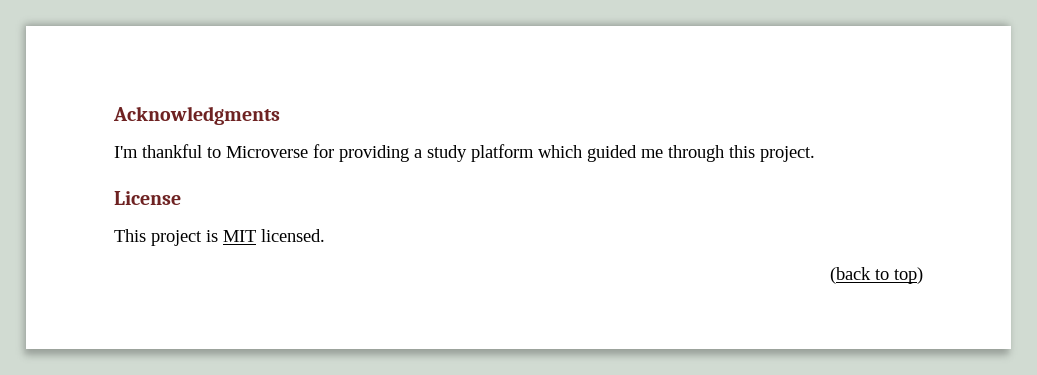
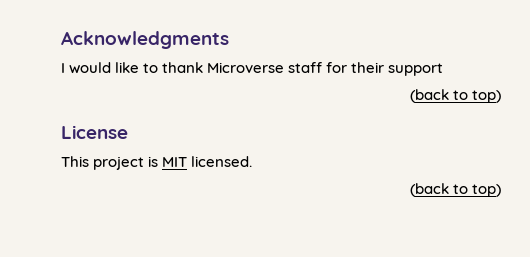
[114,144,815,162] I'm thankful to Microverse for providing a study platform which guided me through this project. -> [61,62,444,76] [409,89,501,103] I would like to thank Microverse staff for their support // (back to top)

